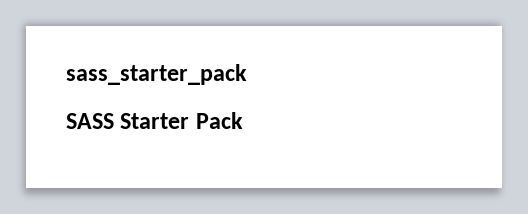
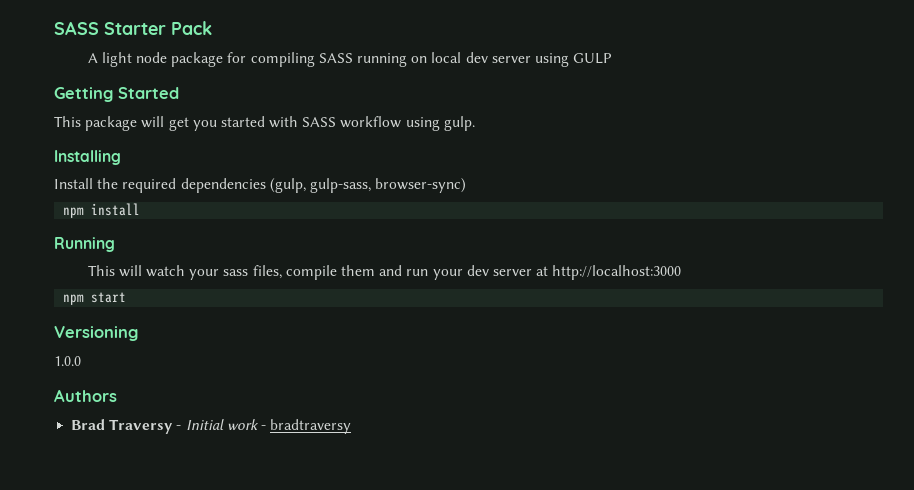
[66,64,247,85] sass_starter_pack // -> (54, 28) none
(243, 120) none -> [87,52,613,67] [54,87,179,102] [54,116,475,131] [54,150,121,165] [54,178,467,193] [63,203,141,218] [54,237,115,252] [87,265,682,280] [63,292,127,305] [54,326,138,341] [54,356,81,366] [54,389,117,402] [71,419,352,434] // A light node package for compiling SASS running on local dev server using GULP // Getting Started // This package will get you started with SASS workflow using gulp. // Installing // Install the required dependencies (gulp, gulp-sass, browser-sync) // npm install // Running // This will watch your sass files, compile them and run your dev server at http://localhost:3000 // npm start // Versioning // 1.0.0 // Authors // Brad Traversy - Initial work - bradtraversy

